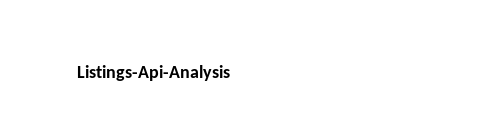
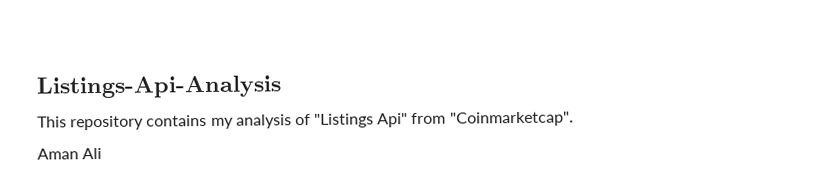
(230, 73) none -> [37,111,574,131] [37,147,103,160] // This repository contains my analysis of "Listings Api" from "Coinmarketcap". // Aman Ali

